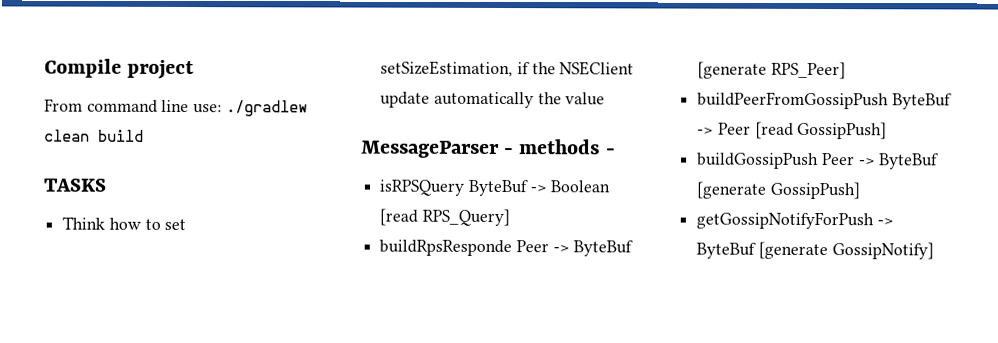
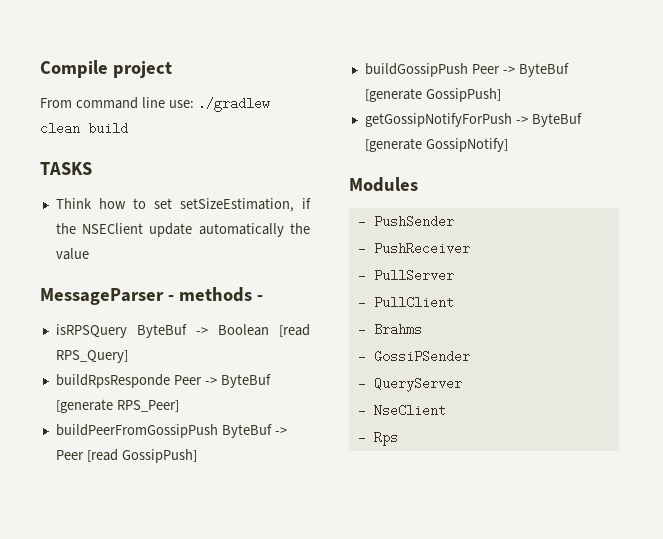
(934, 251) none -> [349,177,418,192] [357,215,454,228] [357,242,470,255] [357,269,454,282] [357,296,454,309] [357,323,422,336] [357,350,470,363] [357,377,462,392] [357,404,446,417] [357,431,398,446] // Modules // - PushSender // - PushReceiver // - PullServer // - PullClient // - Brahms // - GossiPSender // - QueryServer // - NseClient // - Rps

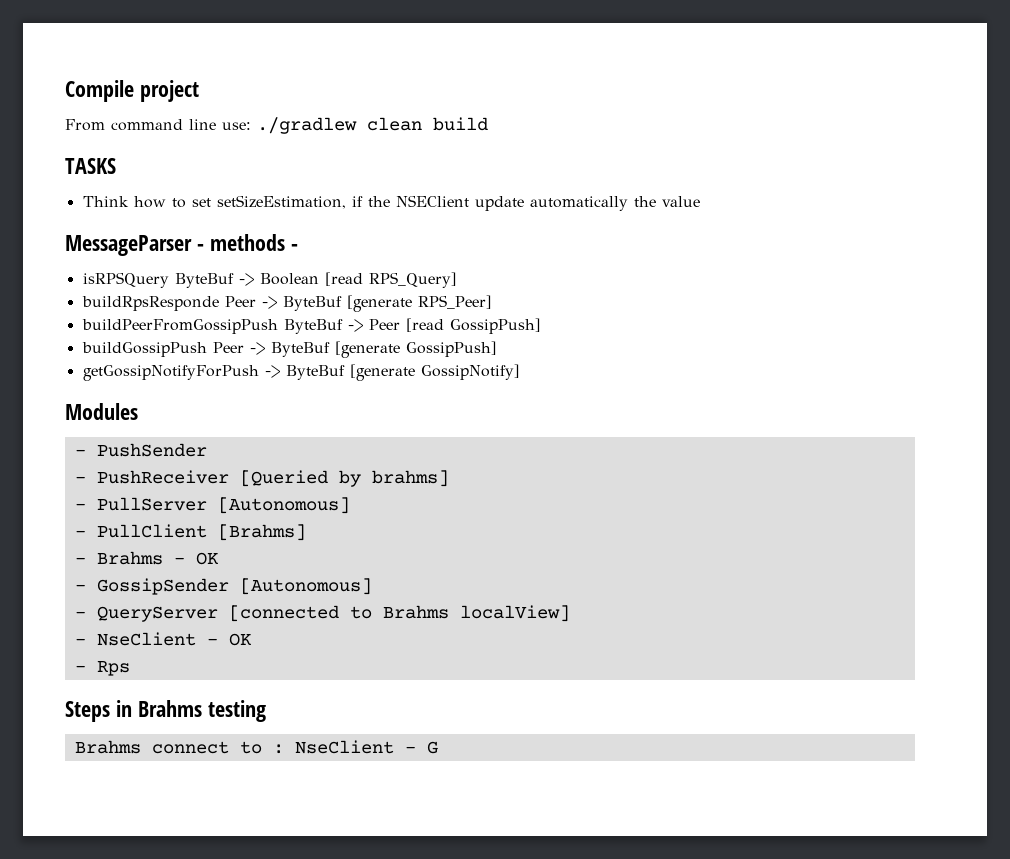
(470, 248) none -> [239,470,449,487] [Queried by brahms]
(454, 275) none -> [217,497,350,514] [Autonomous]
(454, 302) none -> [217,524,306,541] [Brahms]
[357,350,470,363] // - GossiPSender -> [173,552,219,565] [74,578,372,595] - OK // - GossipSender [Autonomous]
(462, 384) none -> [228,605,570,622] [connected to Brahms localView]
(446, 410) none -> [206,633,252,646] - OK
(398, 438) none -> [65,700,266,722] [74,740,438,754] // Steps in Brahms testing // Brahms connect to : NseClient - G

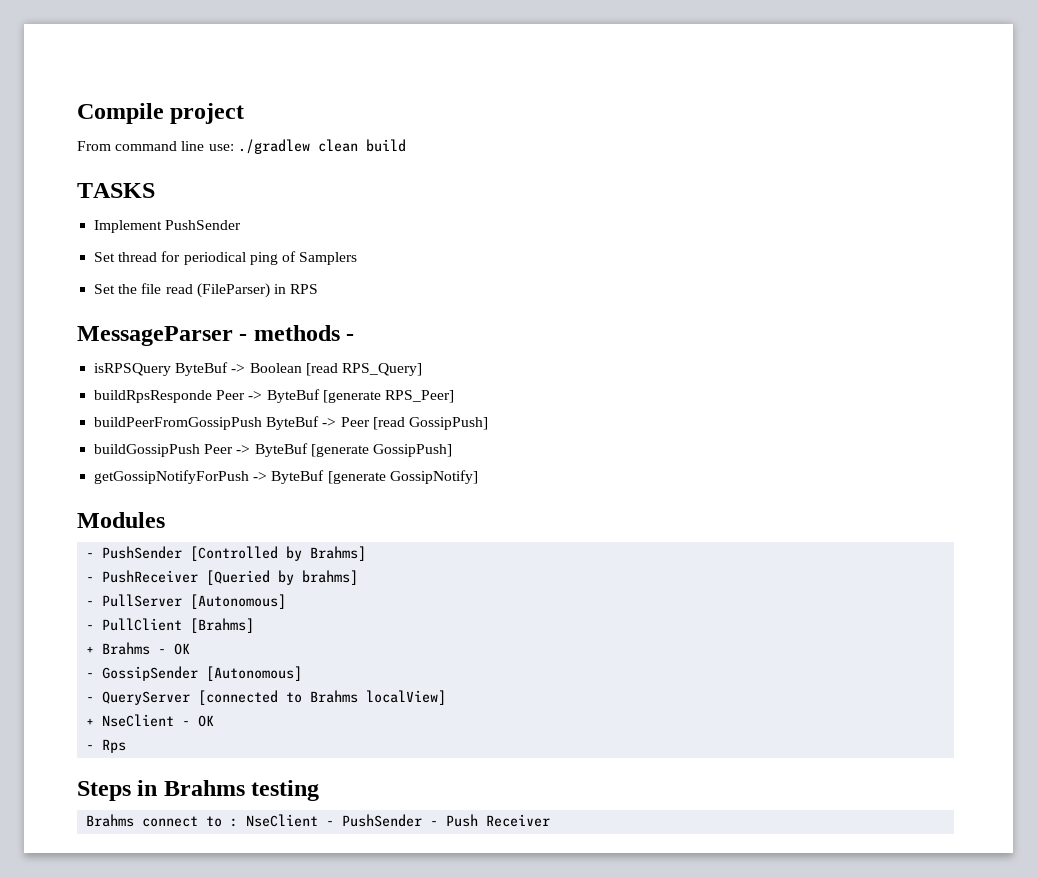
[82,195,700,211] Think how to set setSizeEstimation, if the NSEClient update automatically the value -> [94,220,242,233] [94,251,358,265] [94,283,319,298] Implement PushSender // Set thread for periodical ping of Samplers // Set the file read (FileParser) in RPS
(207, 450) none -> [190,546,367,561] [Controlled by Brahms]
[74,557,86,564] - -> [86,646,95,654] +
[74,638,86,645] - -> [86,718,95,726] +
[426,741,438,754] G -> [342,814,551,827] PushSender - Push Receiver

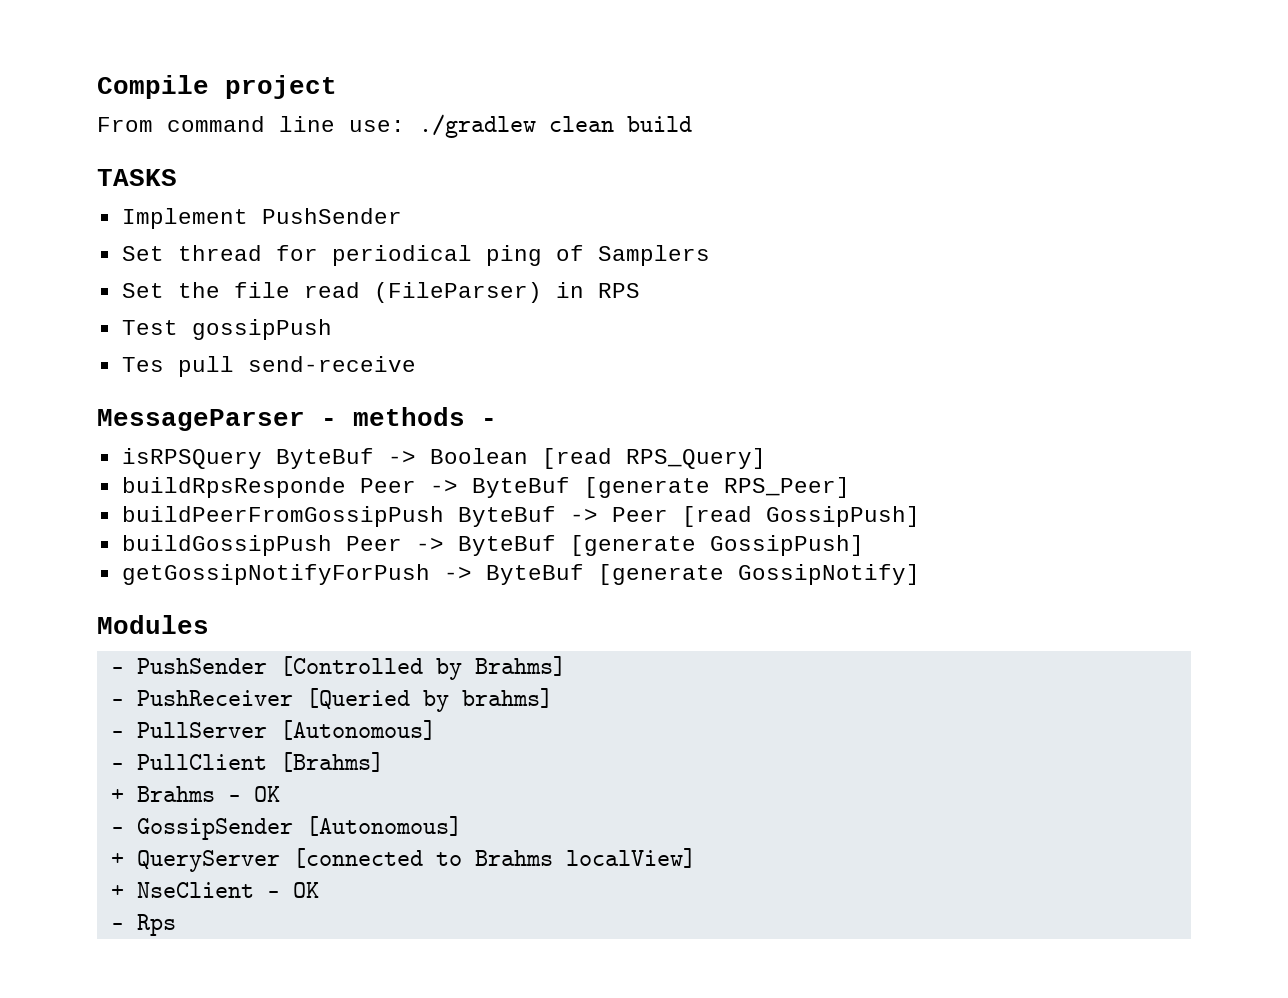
(319, 289) none -> [121,319,332,340] [121,356,416,377] // Test gossipPush // Tes pull send-receive
[86,697,95,702] - -> [110,853,124,866] +
[77,780,320,801] [86,814,551,827] // Steps in Brahms testing // Brahms connect to : NseClient - PushSender - Push Receiver -> (176, 925) none

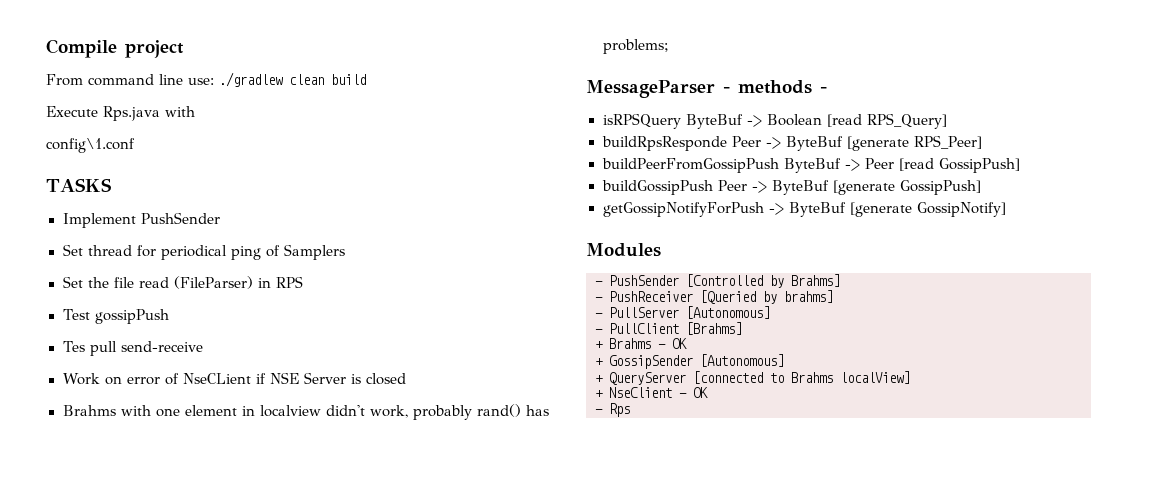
(692, 124) none -> [46,106,195,121] [46,138,135,153] // Execute Rps.java with // config\1.conf
(416, 364) none -> [62,372,407,385] [62,404,549,420] [602,39,669,54] // Work on error of NseCLient if NSE Server is closed // Brahms with one element in localview didn't work, probably rand() has problems;
[110,827,124,834] - -> [595,358,603,366] +

